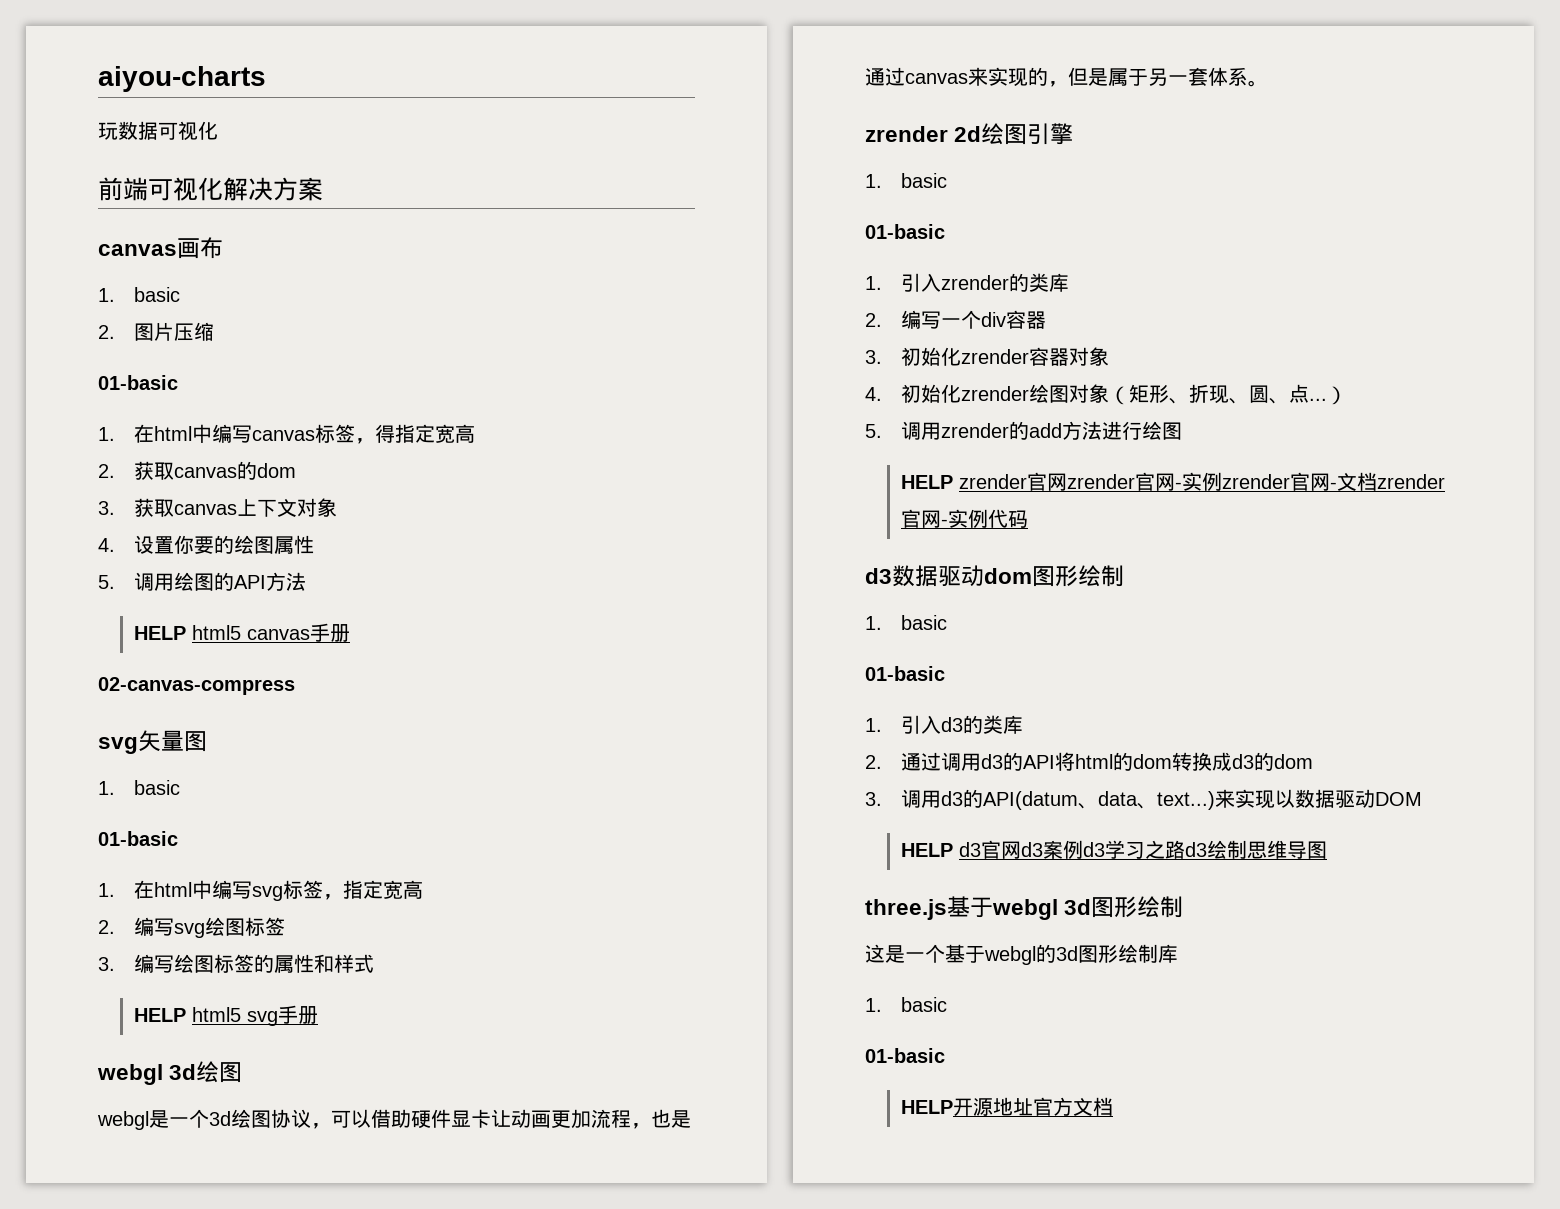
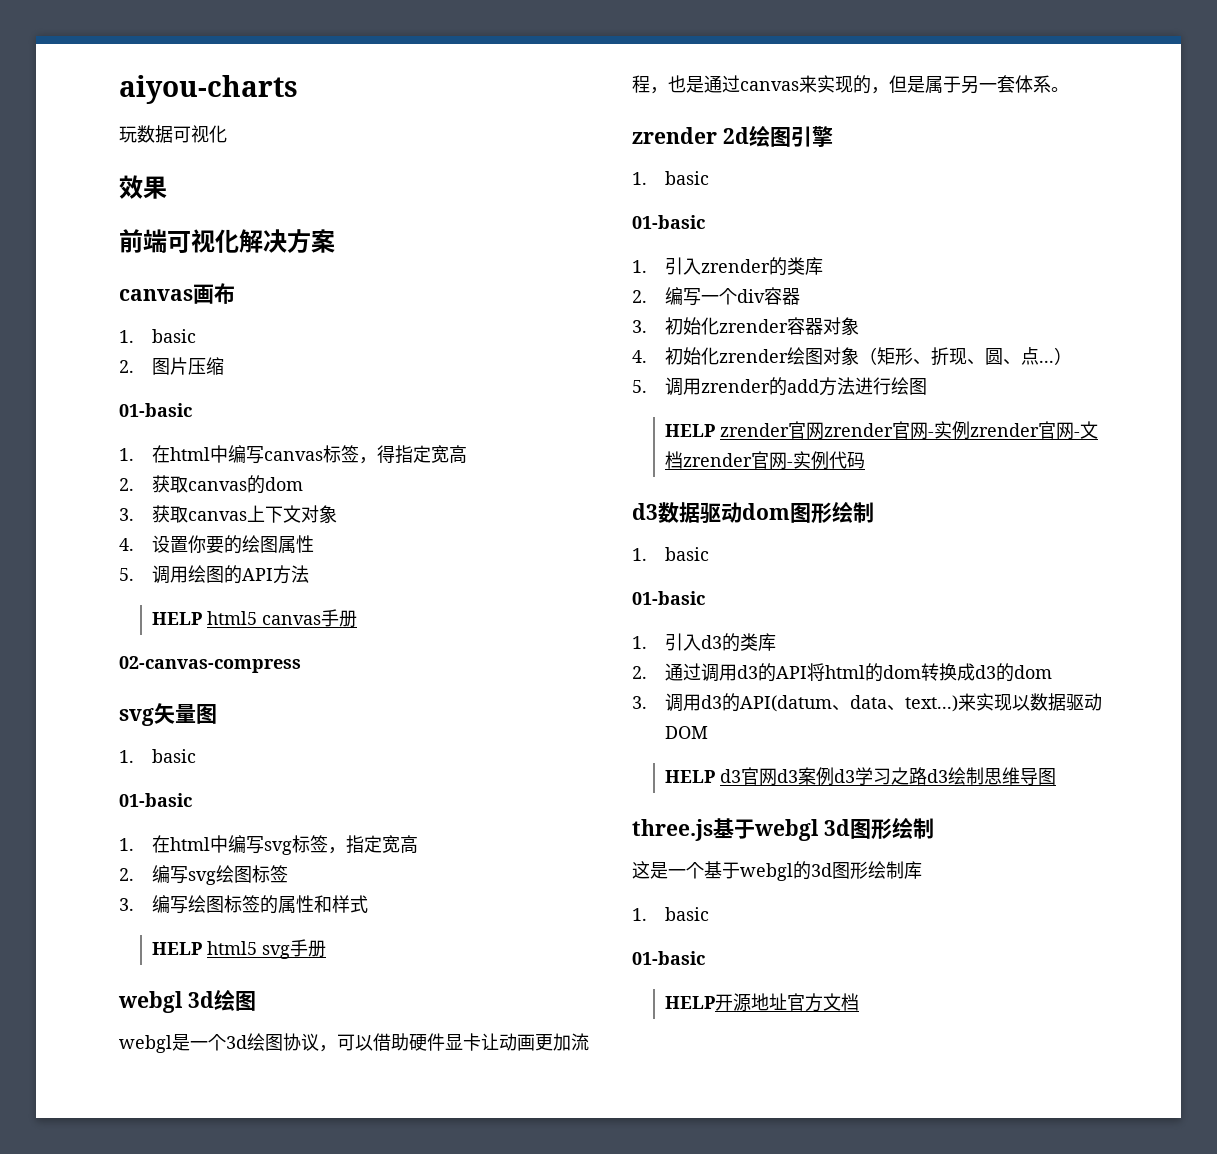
(218, 130) none -> [119,175,167,199] // 效果

